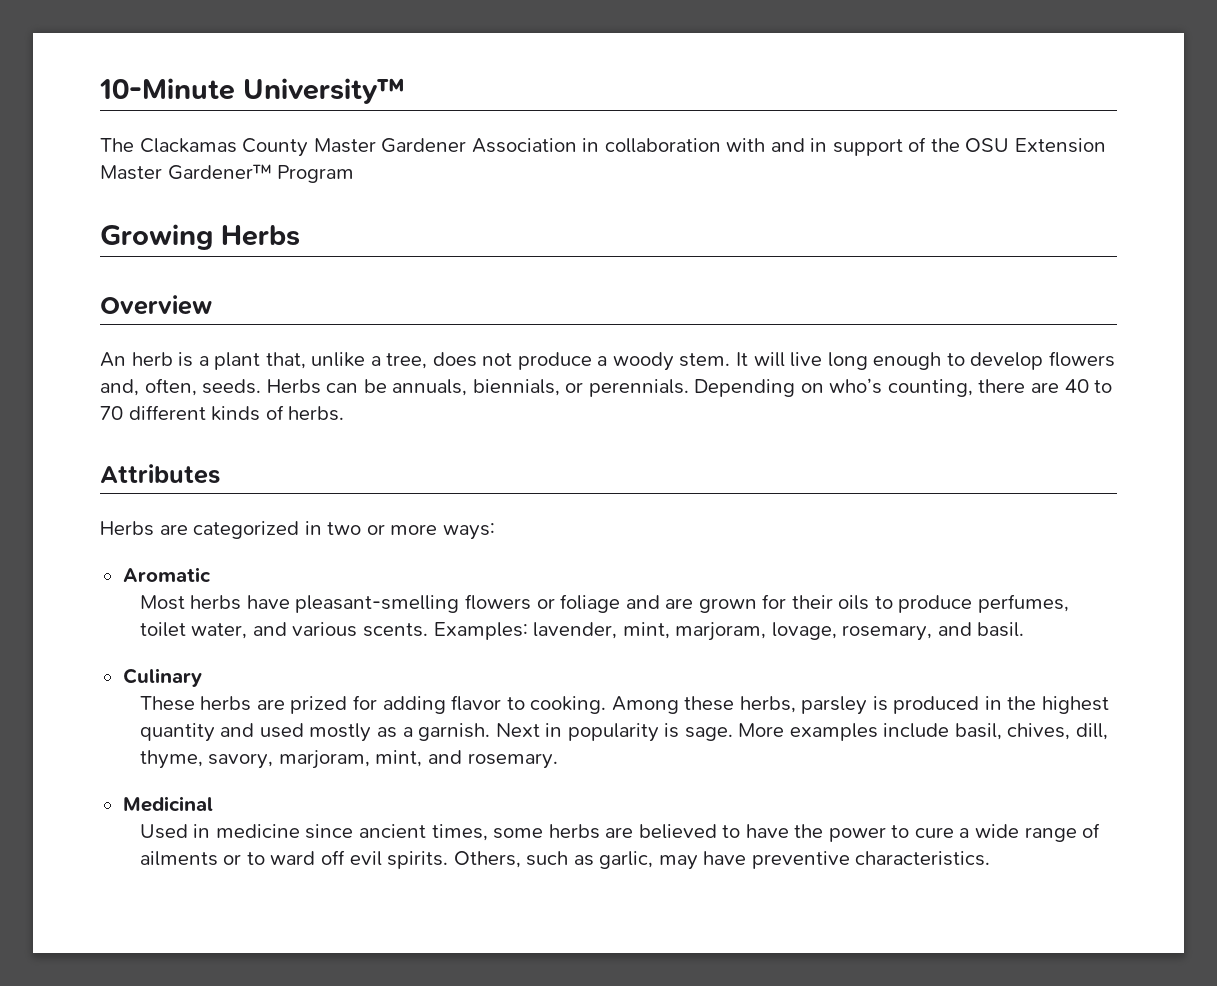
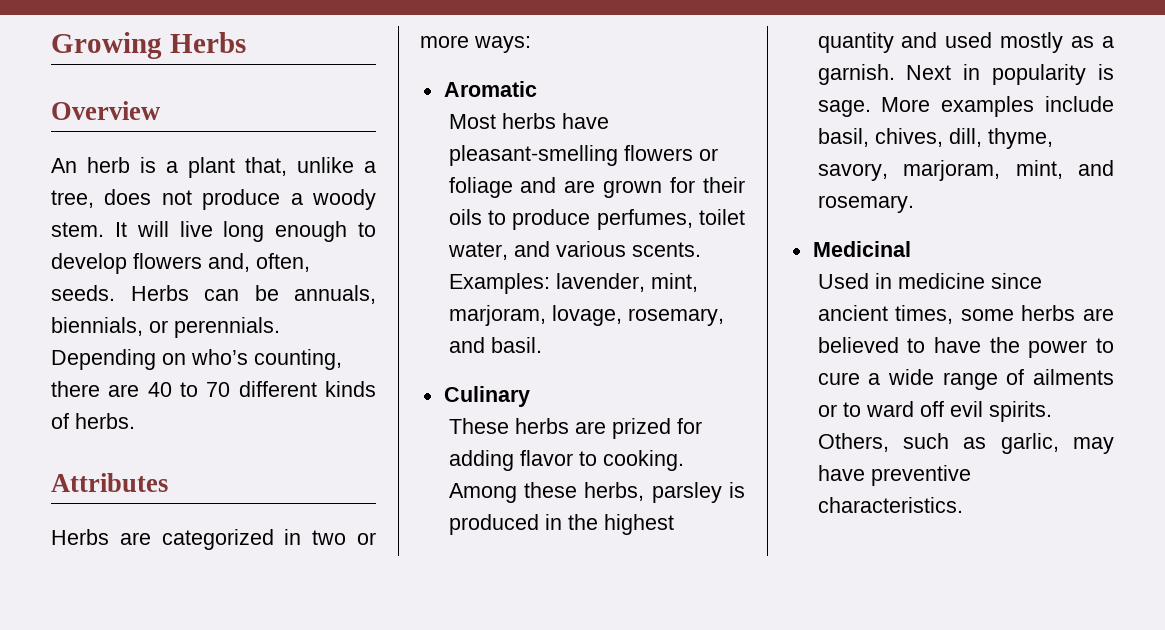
[99,78,405,104] [100,137,1107,157] [100,164,355,183] 10-Minute University™ // The Clackamas County Master Gardener Association in collaboration with and in support of the OSU Extension Master Gardener™ Program // -> (51, 45) none

